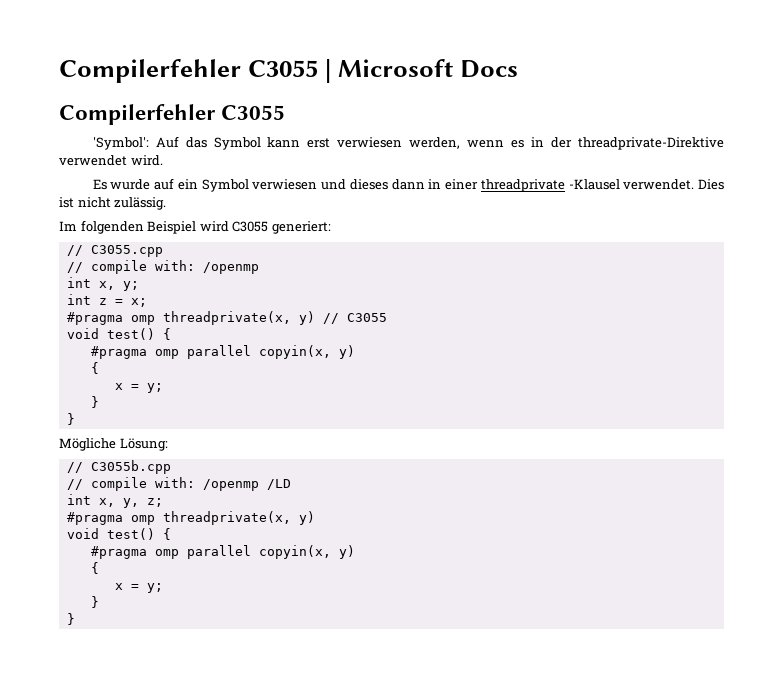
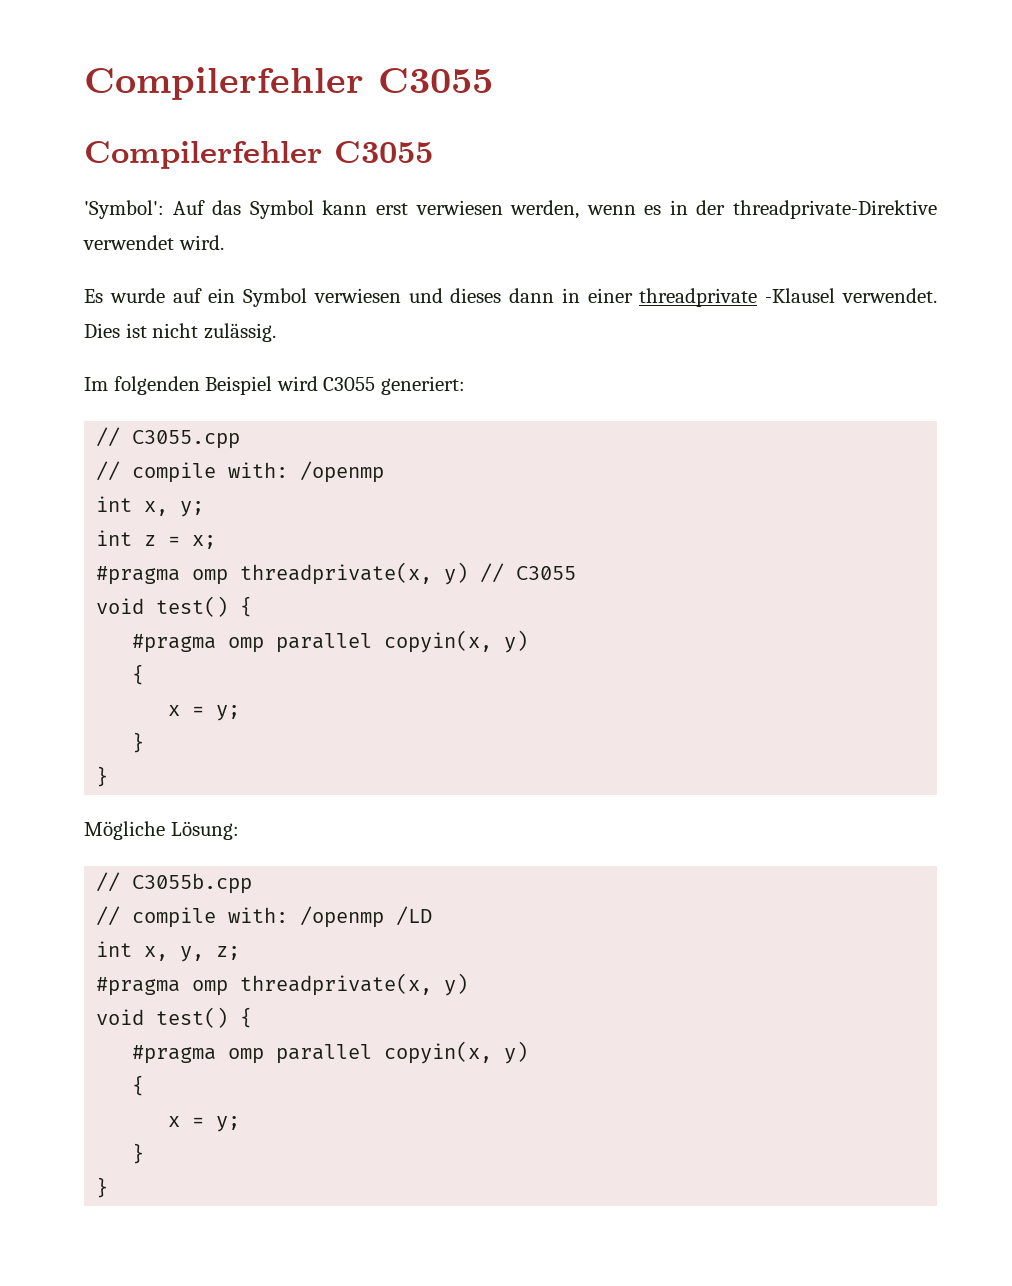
[59,59,519,83] Compilerfehler C3055 | Microsoft Docs -> [84,67,493,100] Compilerfehler C3055

